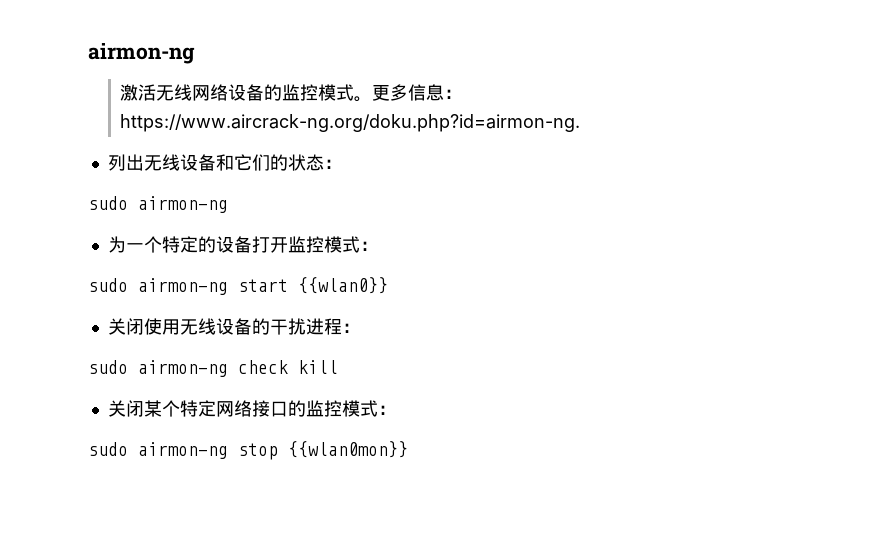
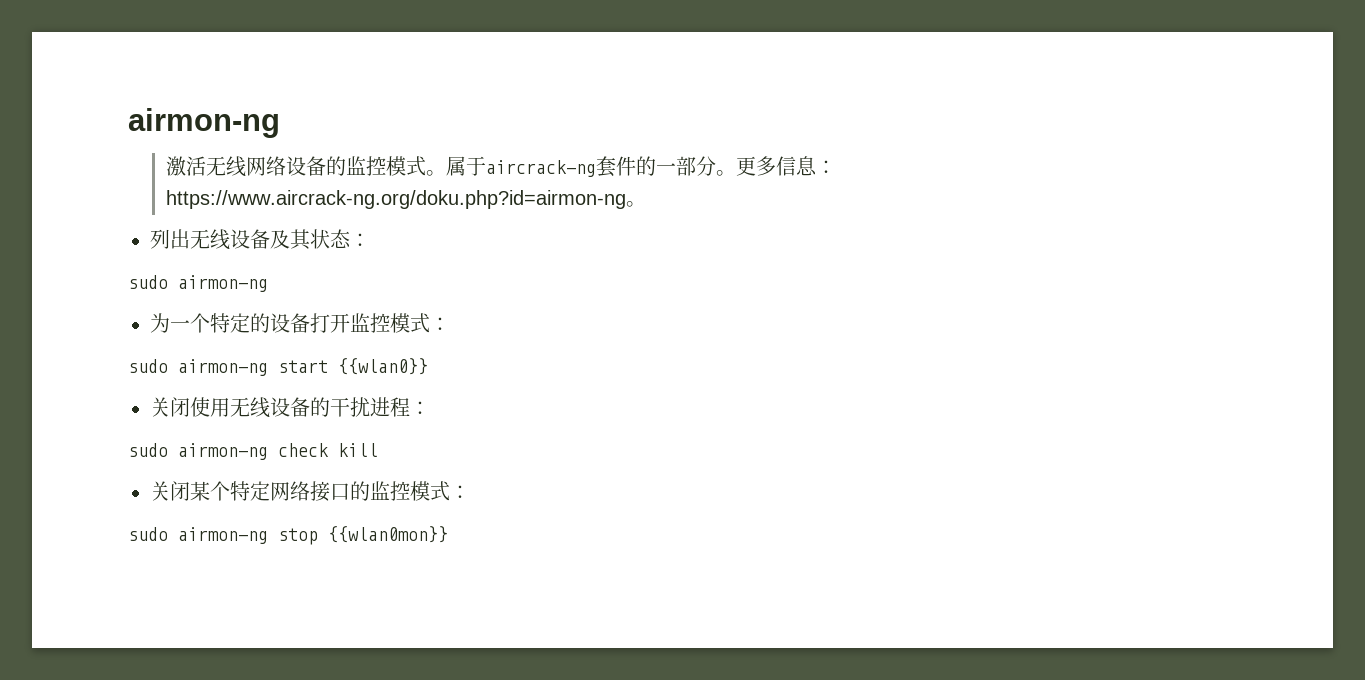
(373, 99) none -> [445,156,736,177] 属于aircrack-ng套件的一部分。
[120,114,581,132] https://www.aircrack-ng.org/doku.php?id=airmon-ng. -> [165,190,646,209] https://www.aircrack-ng.org/doku.php?id=airmon-ng。
[215,154,288,171] 和它们的 -> [270,229,311,250] 及其

